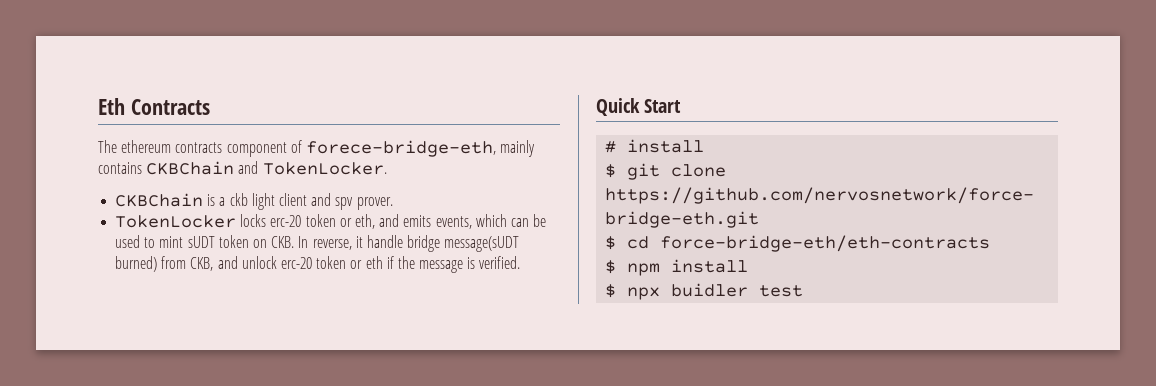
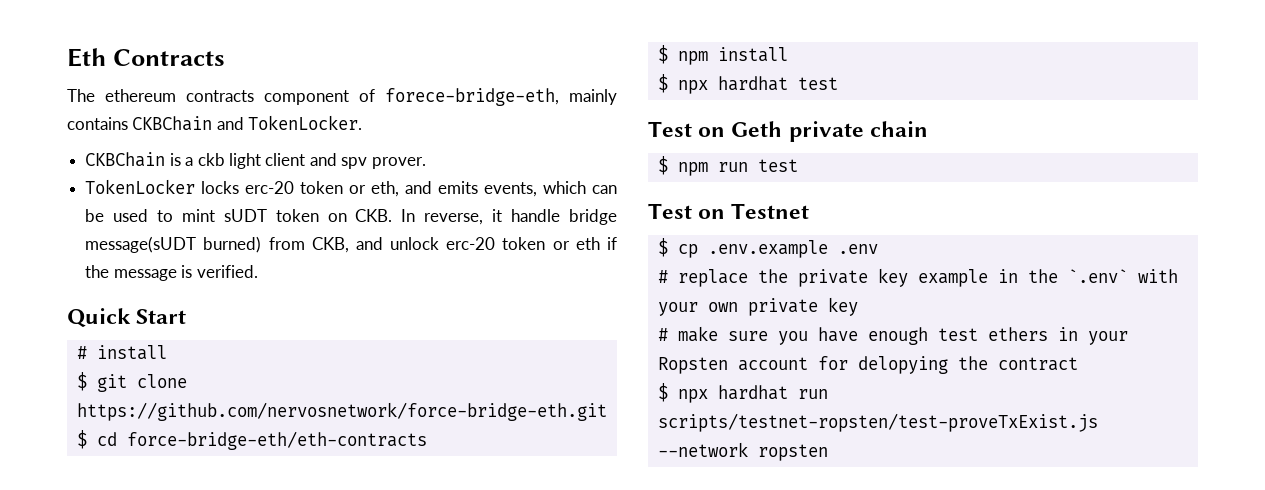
[671,283,804,297] buidler test -> [717,76,838,91] [648,121,928,142] [657,156,798,176] [648,203,810,219] [657,238,878,258] [657,268,1178,287] [657,297,858,316] [657,326,1128,345] [657,356,1078,374] [657,383,828,403] [657,413,1098,432] [657,442,828,461] hardhat test // Test on Geth private chain // $ npm run test // Test on Testnet // $ cp .env.example .env // # replace the private key example in the `.env` with your own private key // # make sure you have enough test ethers in your Ropsten account for delopying the contract // $ npx hardhat run scripts/testnet-ropsten/test-proveTxExist.js --network ropsten

